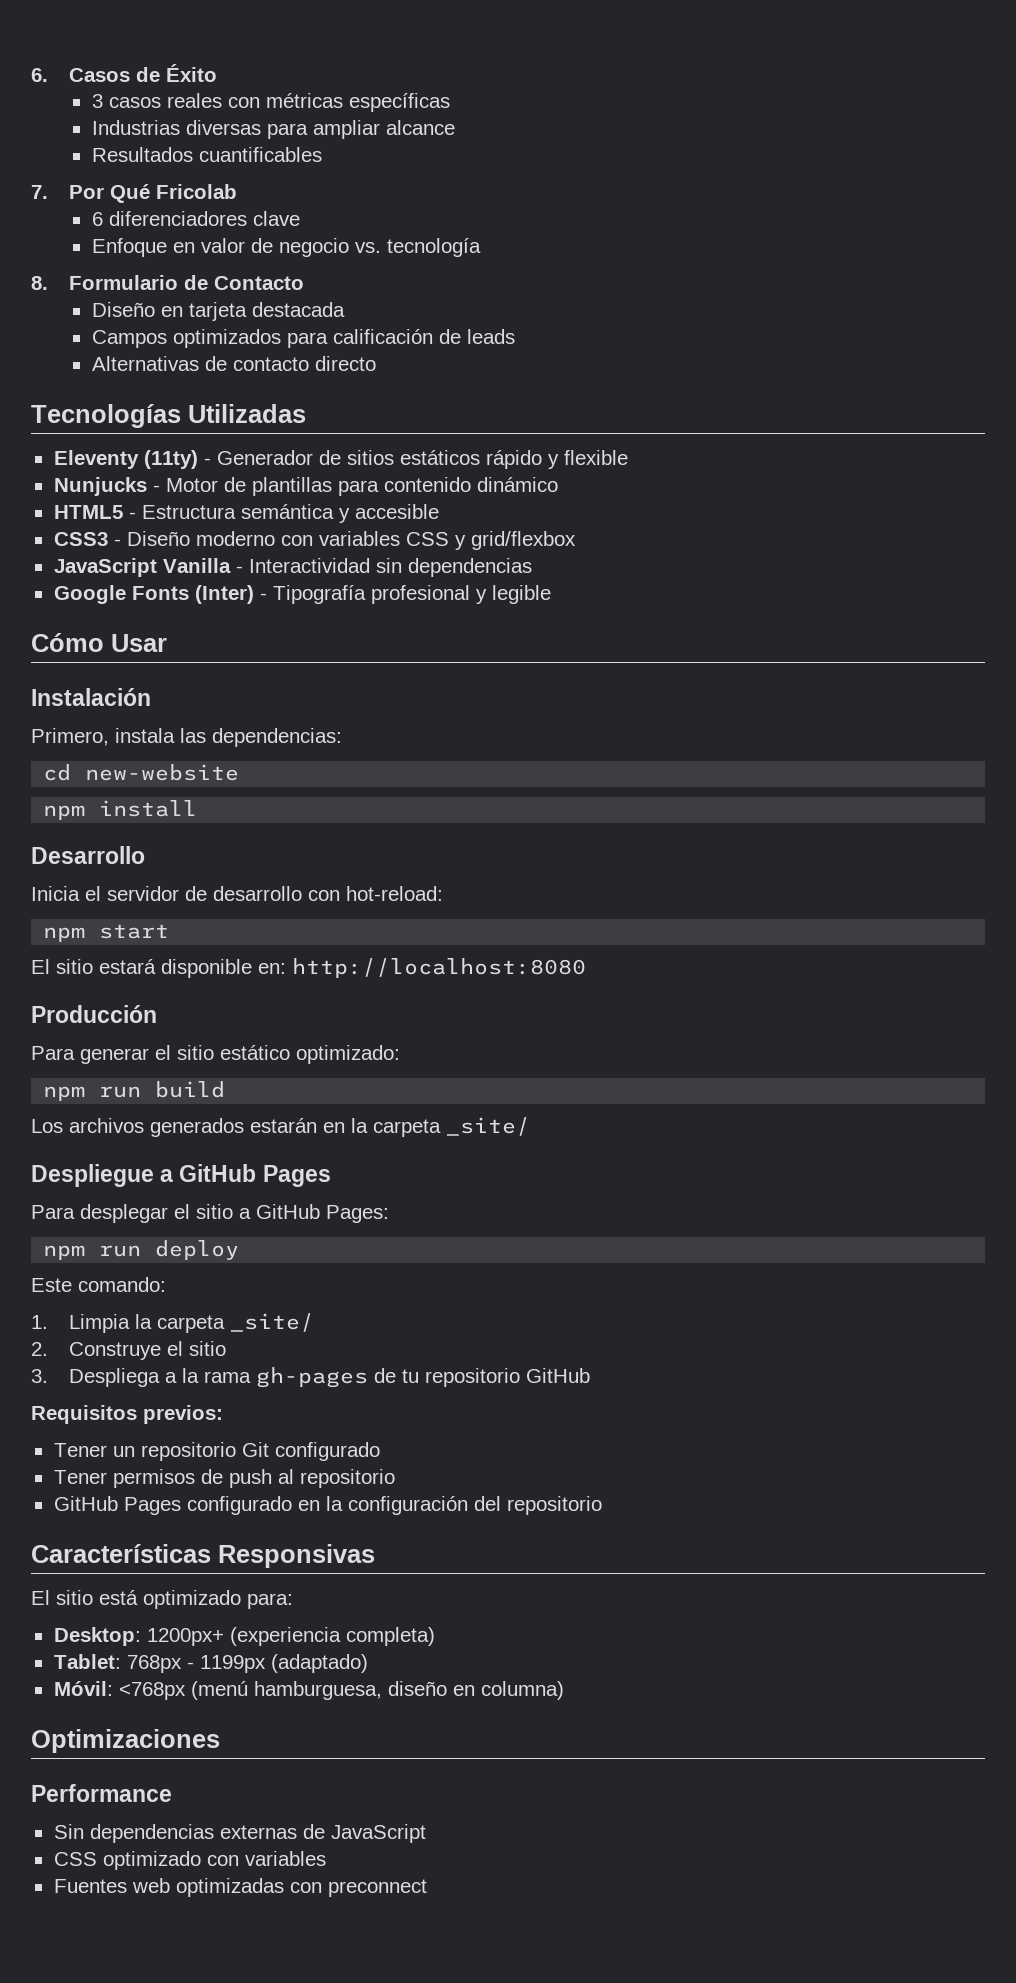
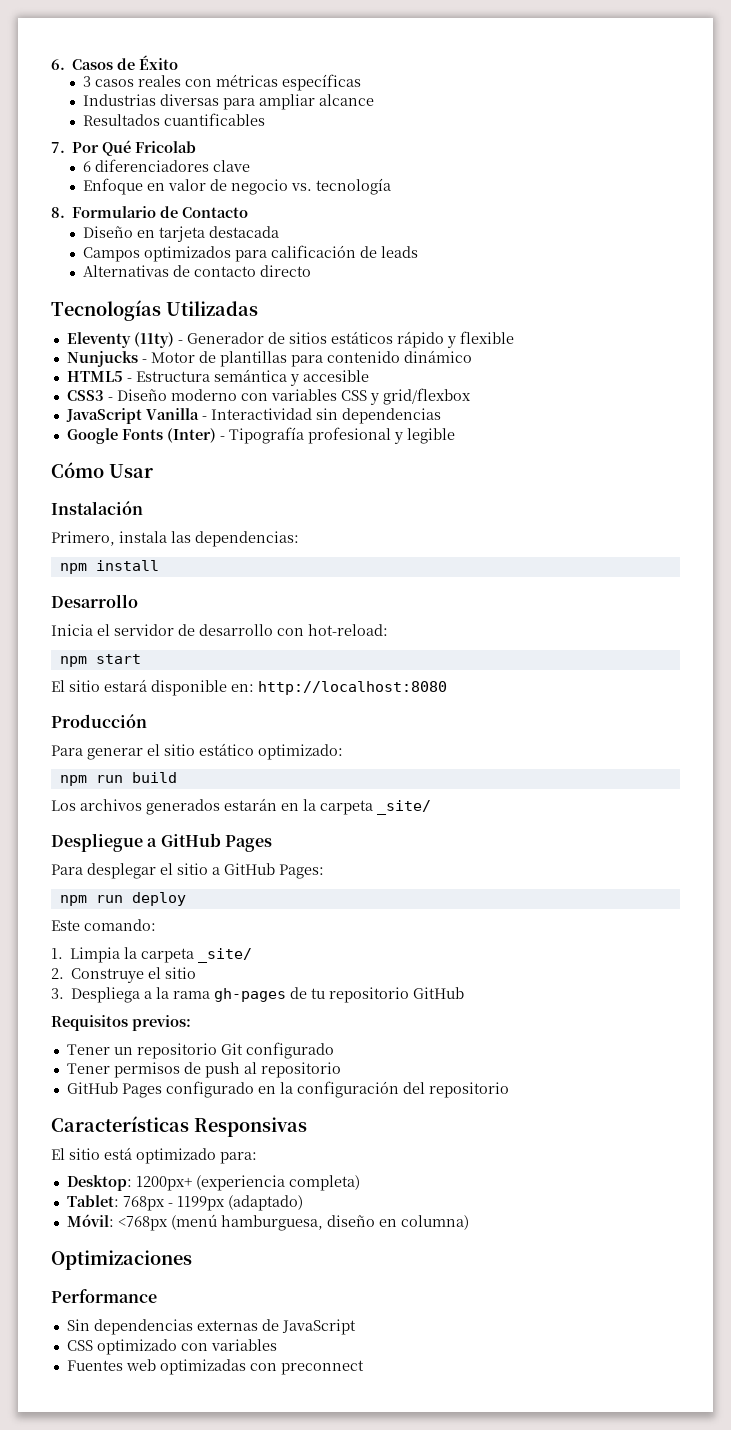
[43,764,240,781] // cd new-website -> (299, 539) none

